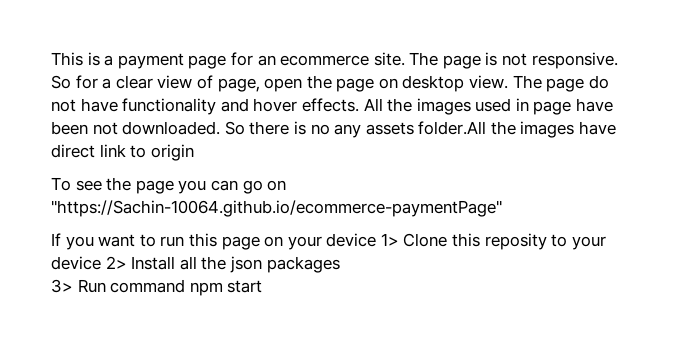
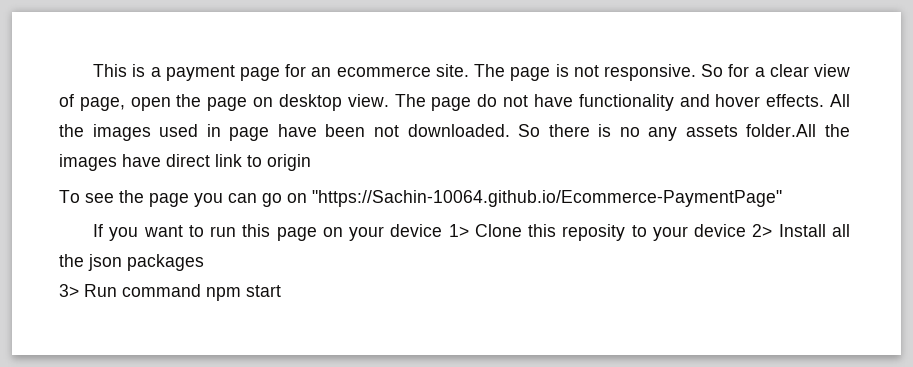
[51,200,502,217] "https://Sachin-10064.github.io/ecommerce-paymentPage" -> [312,190,782,207] "https://Sachin-10064.github.io/Ecommerce-PaymentPage"

